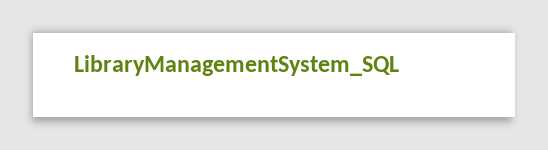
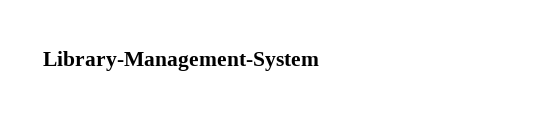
[74,55,399,76] LibraryManagementSystem_SQL -> [43,51,319,71] Library-Management-System

